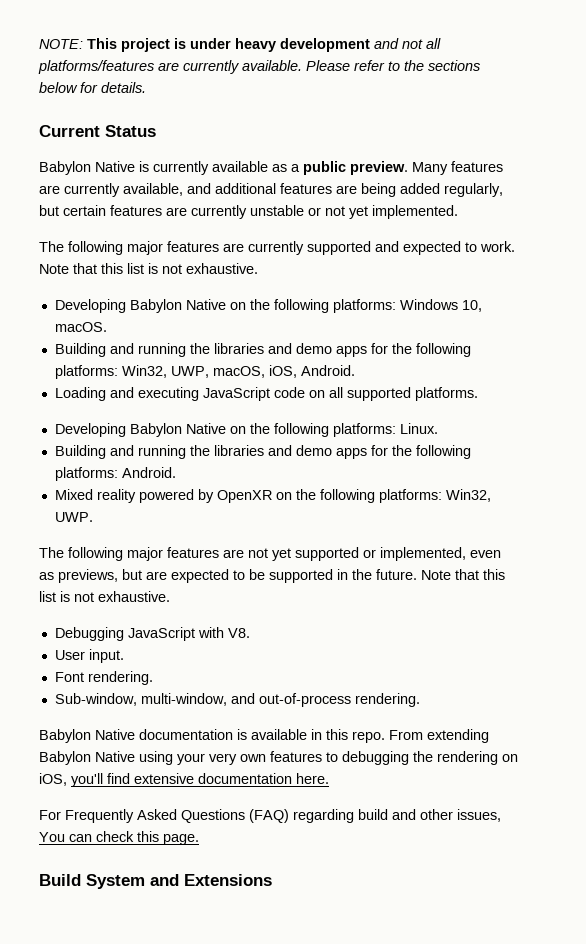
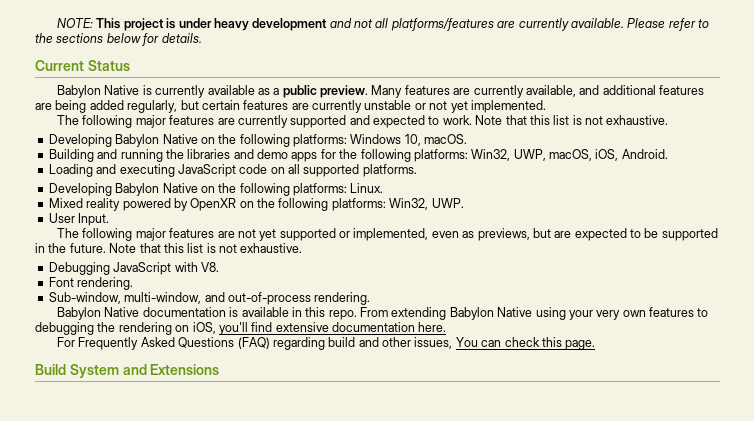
[54,445,471,459] [54,467,176,481] // Building and running the libraries and demo apps for the following platforms: Android. -> (384, 188) none
(93, 517) none -> [48,213,110,226] // User Input.
[54,649,124,663] // User input. -> (219, 267) none

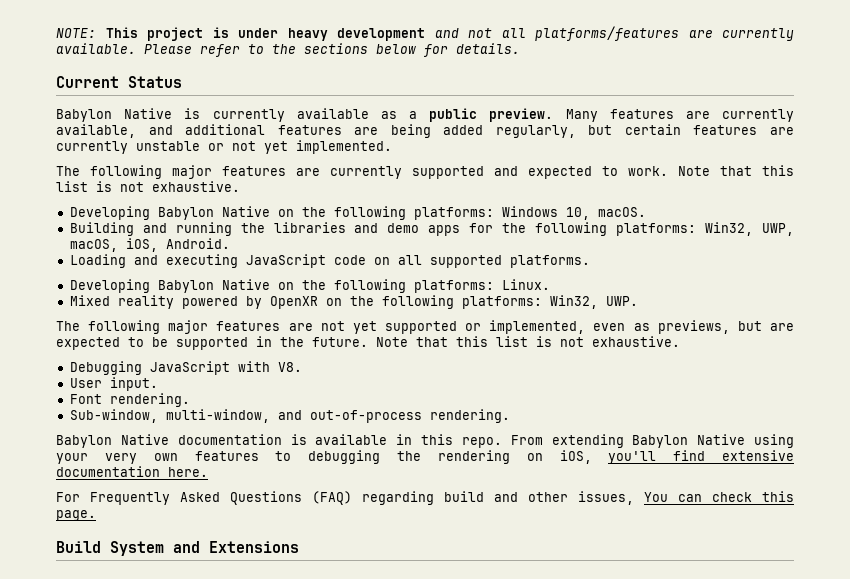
[48,213,110,226] // User Input. -> (638, 301) none
(219, 267) none -> [69,377,158,391] // User input.

